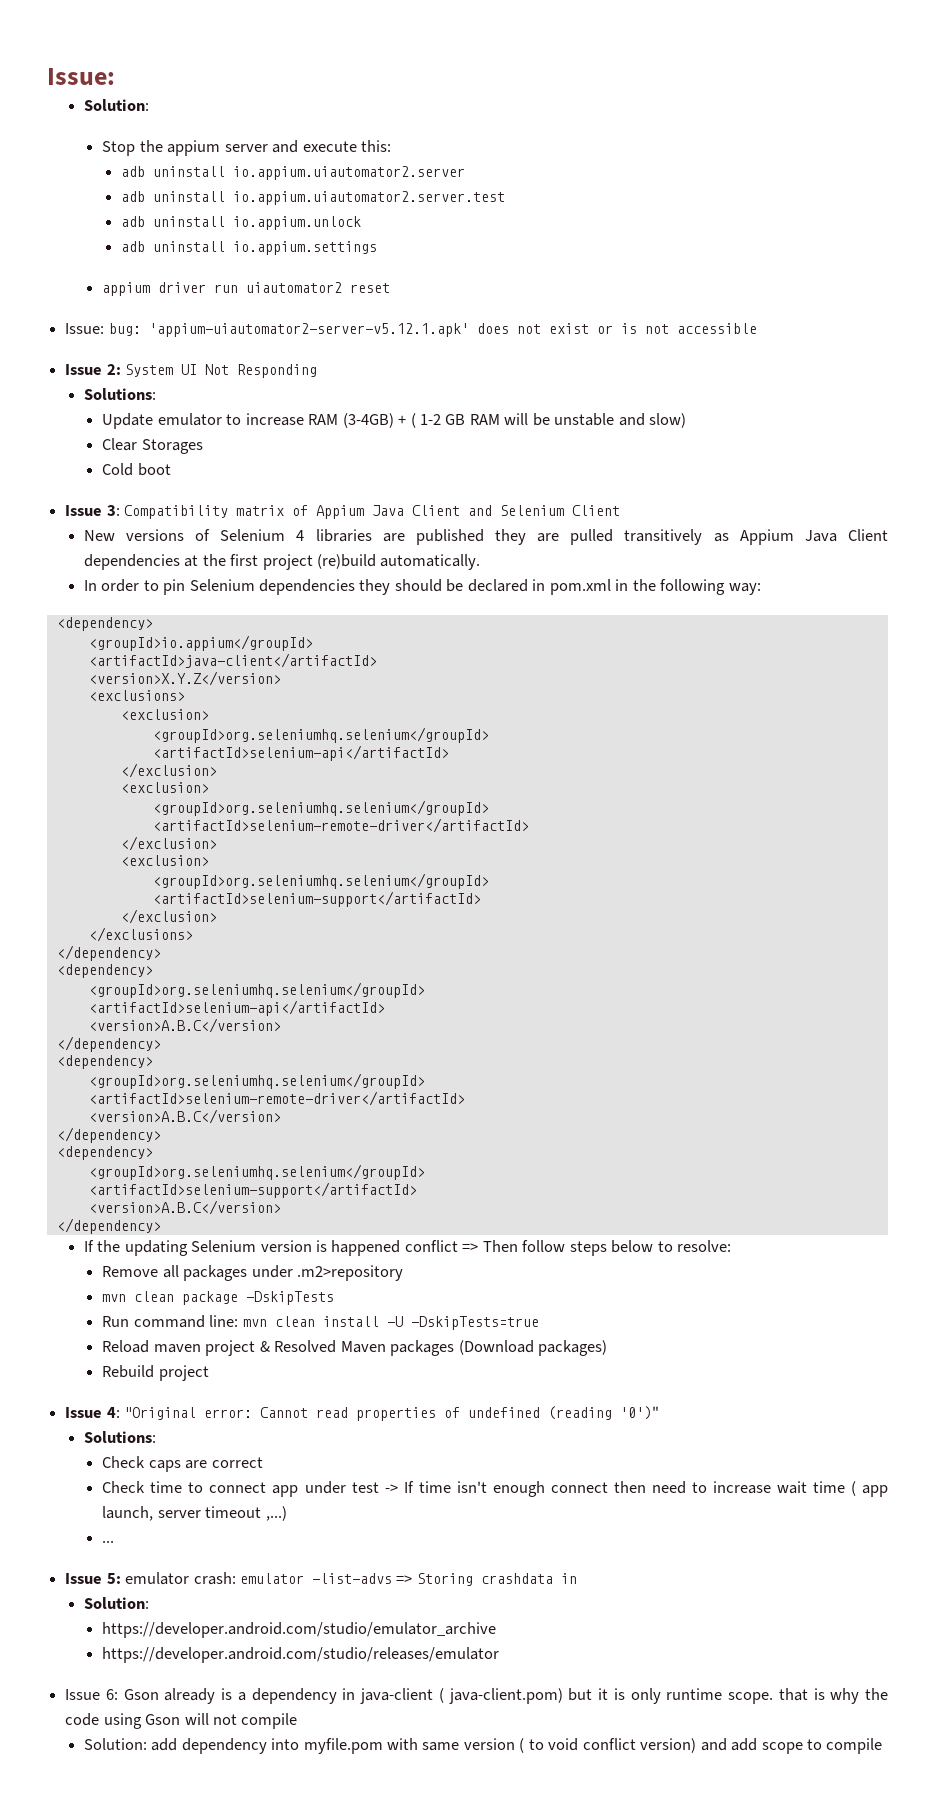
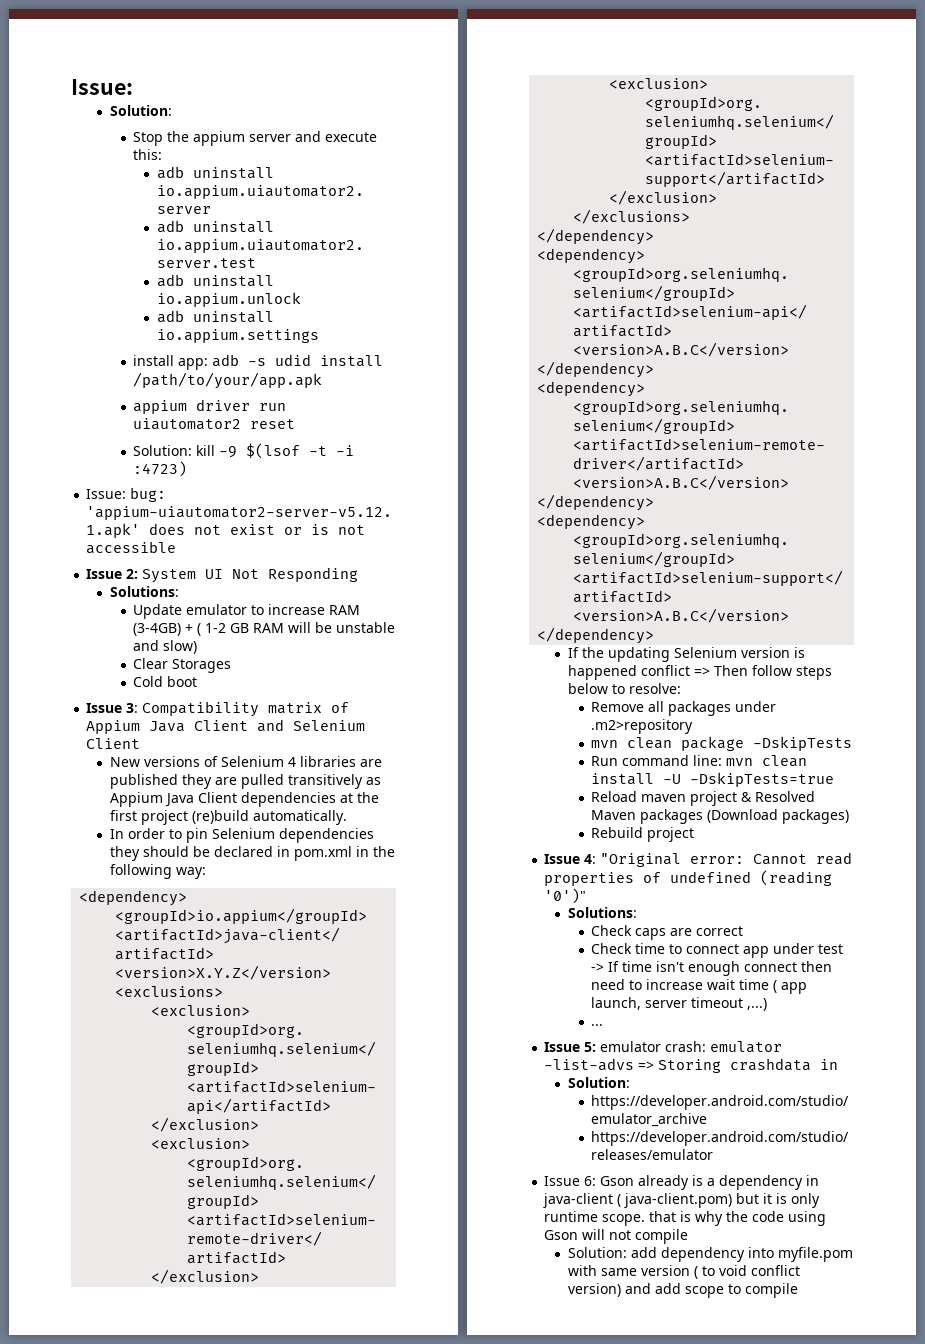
(377, 248) none -> [133,354,384,370] [133,372,323,389] // install app: adb -s udid install /path/to/your/app.apk
(391, 288) none -> [133,443,355,459] [133,461,188,477] // Solution: kill -9 $(lsof -t -i :4723)

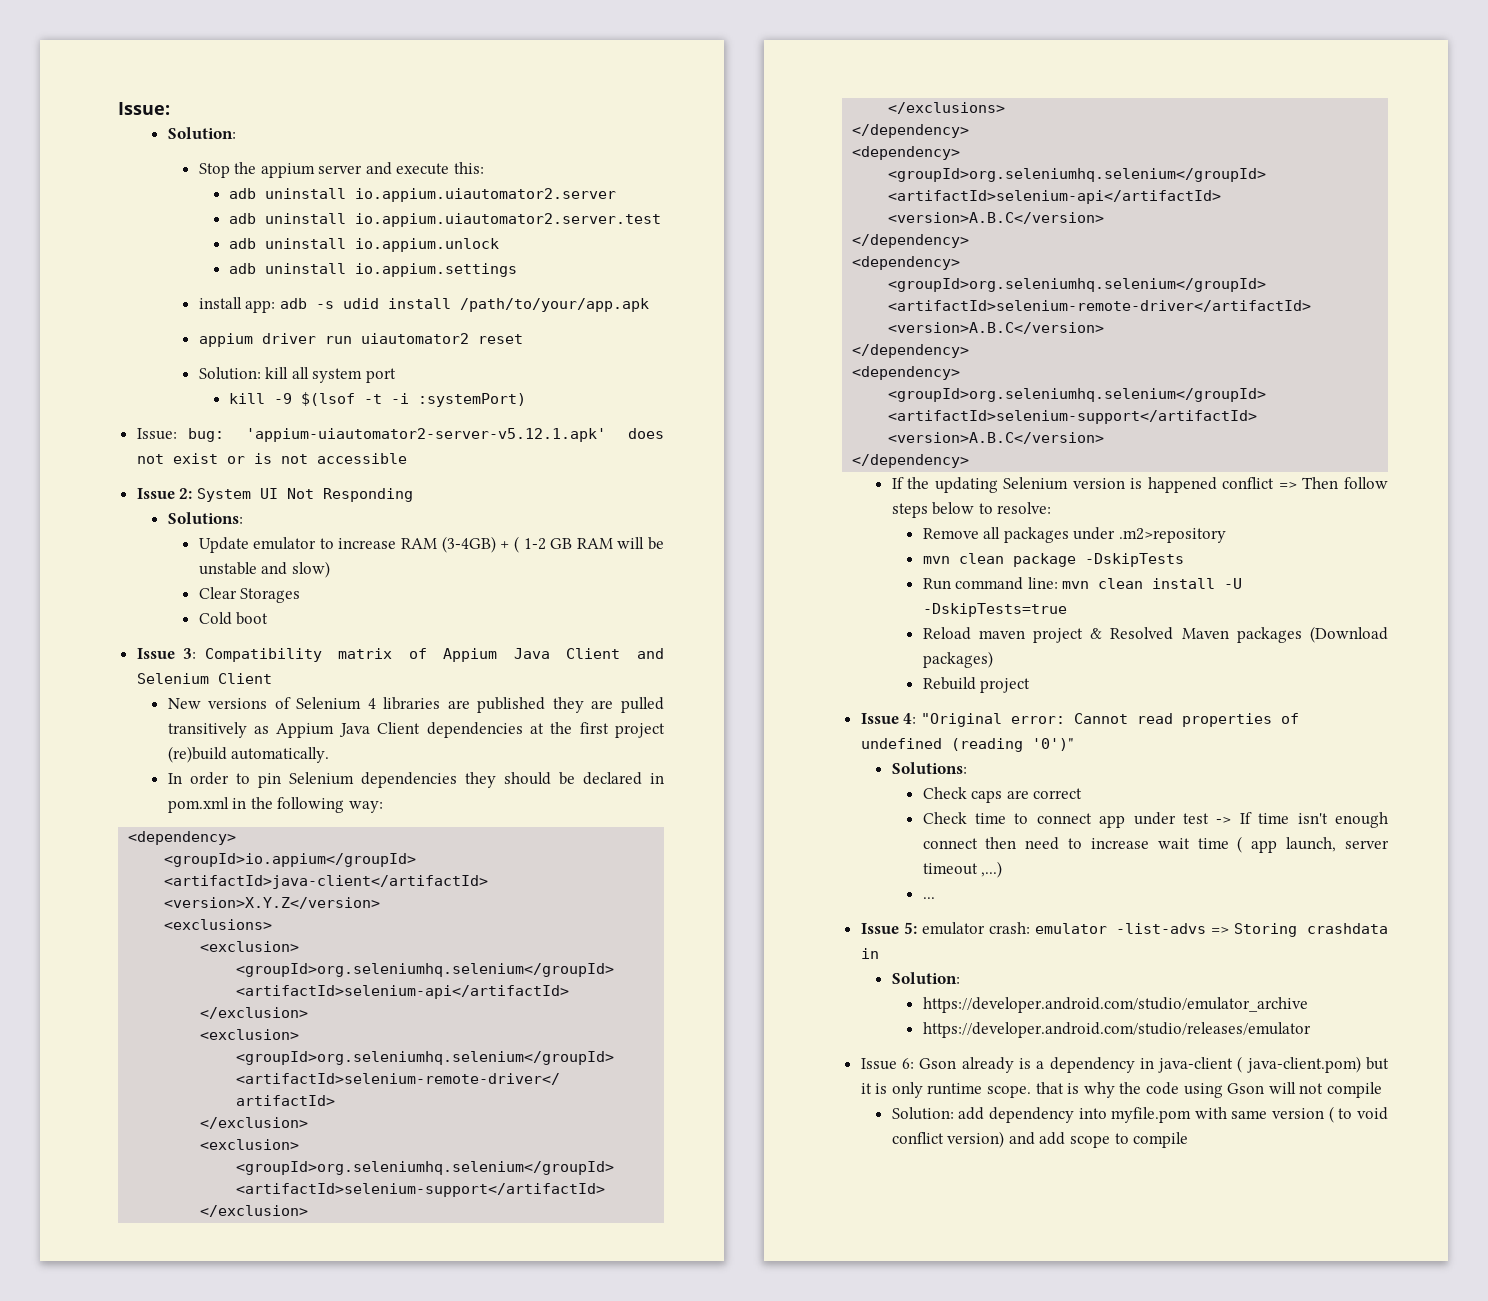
(216, 450) none -> [291,367,396,383] [229,393,266,404] all system port // kill
[133,461,188,477] :4723) -> [418,393,527,407] :systemPort)

